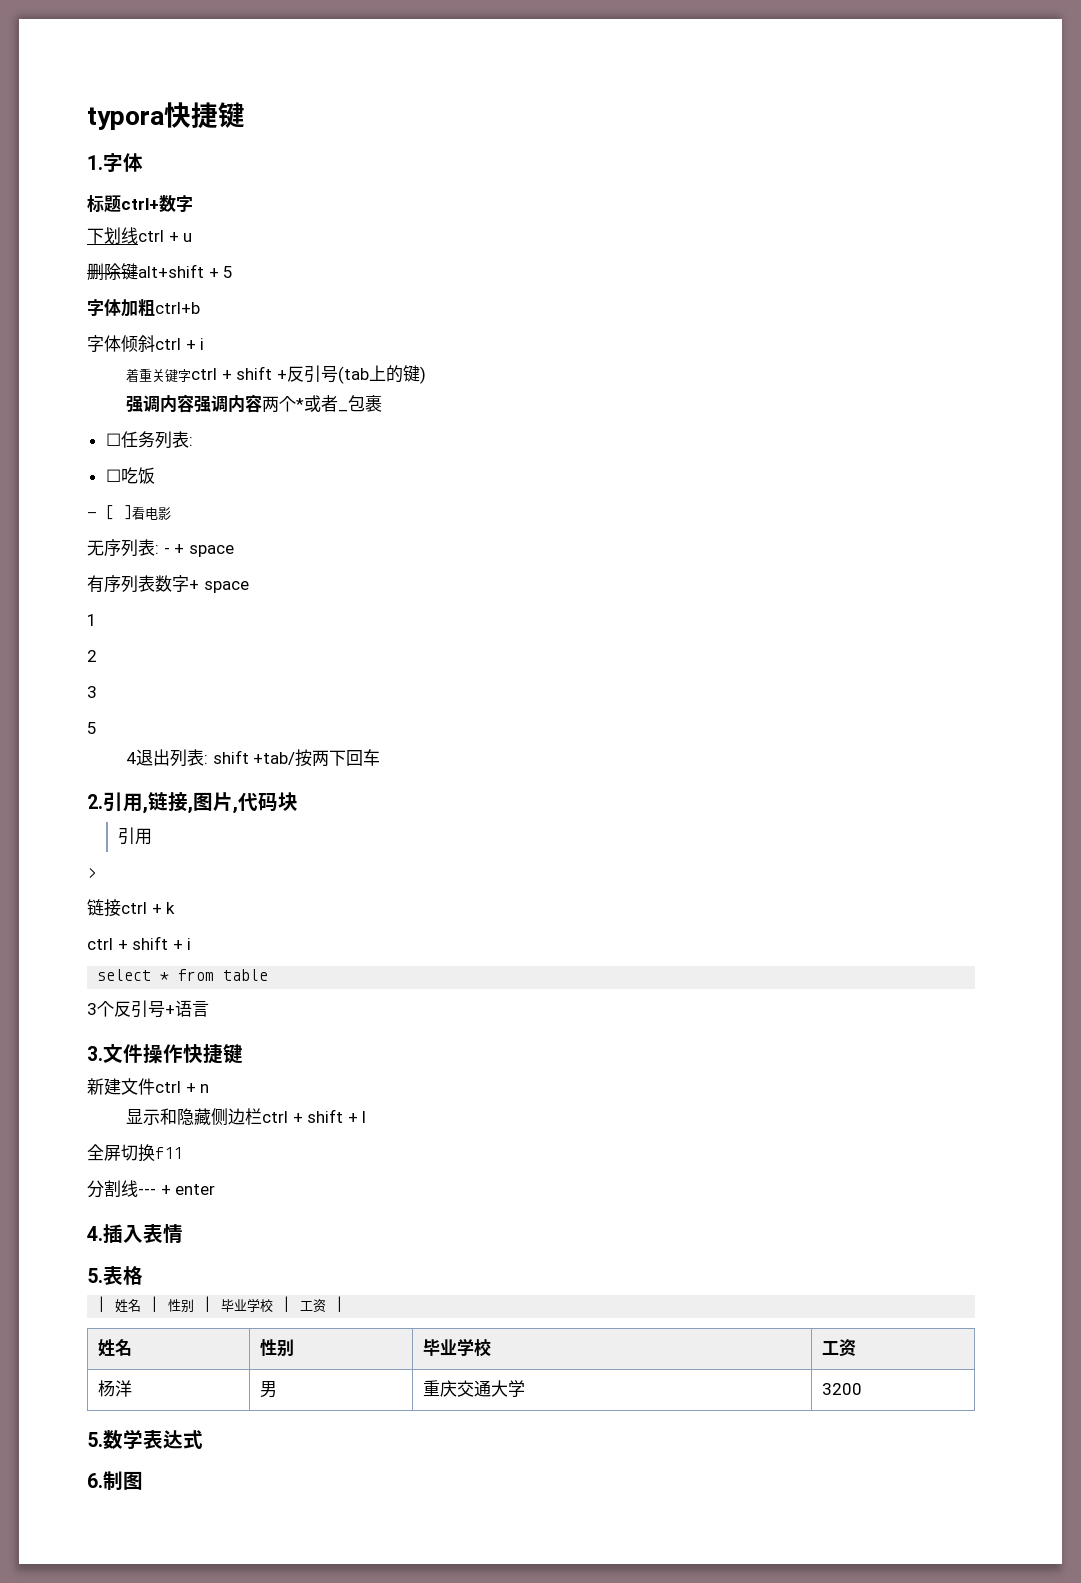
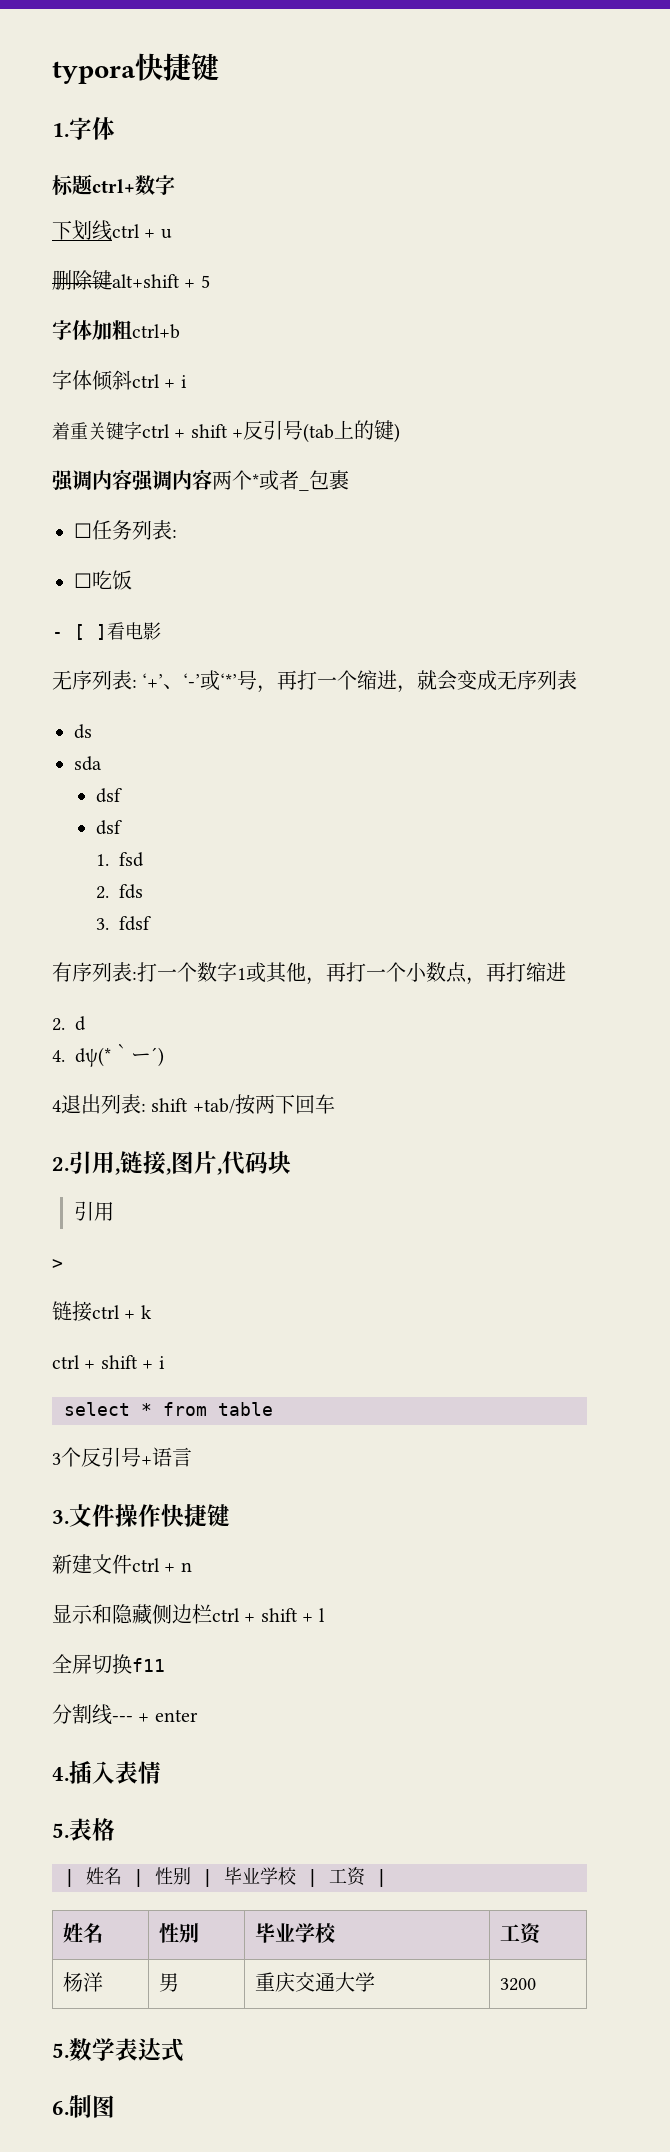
[163,544,234,557] [87,575,249,593] [87,614,97,626] [87,650,97,662] [87,686,97,698] [87,722,97,734] - + space // 有序列表数字+ space // 1 // 2 // 3 // 5 -> [142,670,578,693] [74,724,92,739] [74,756,102,771] [96,788,123,803] [96,820,123,835] [96,852,145,867] [96,884,144,899] [96,916,152,931] [52,962,566,985] [52,1016,86,1031] [52,1044,164,1067] ‘+’、‘-’或‘*’号，再打一个缩进，就会变成无序列表 // ds // sda // dsf // dsf // 1. fsd // 2. fds // 3. fdsf // 有序列表:打一个数字1或其他，再打一个小数点，再打缩进 // 2. d // 4. dψ(*｀ー´)

